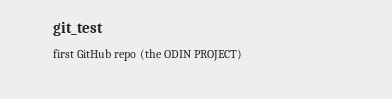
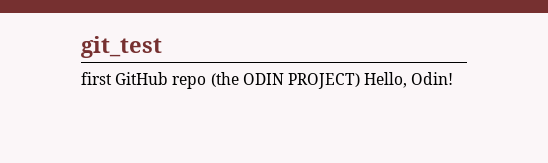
(243, 55) none -> [364,72,454,88] Hello, Odin!

